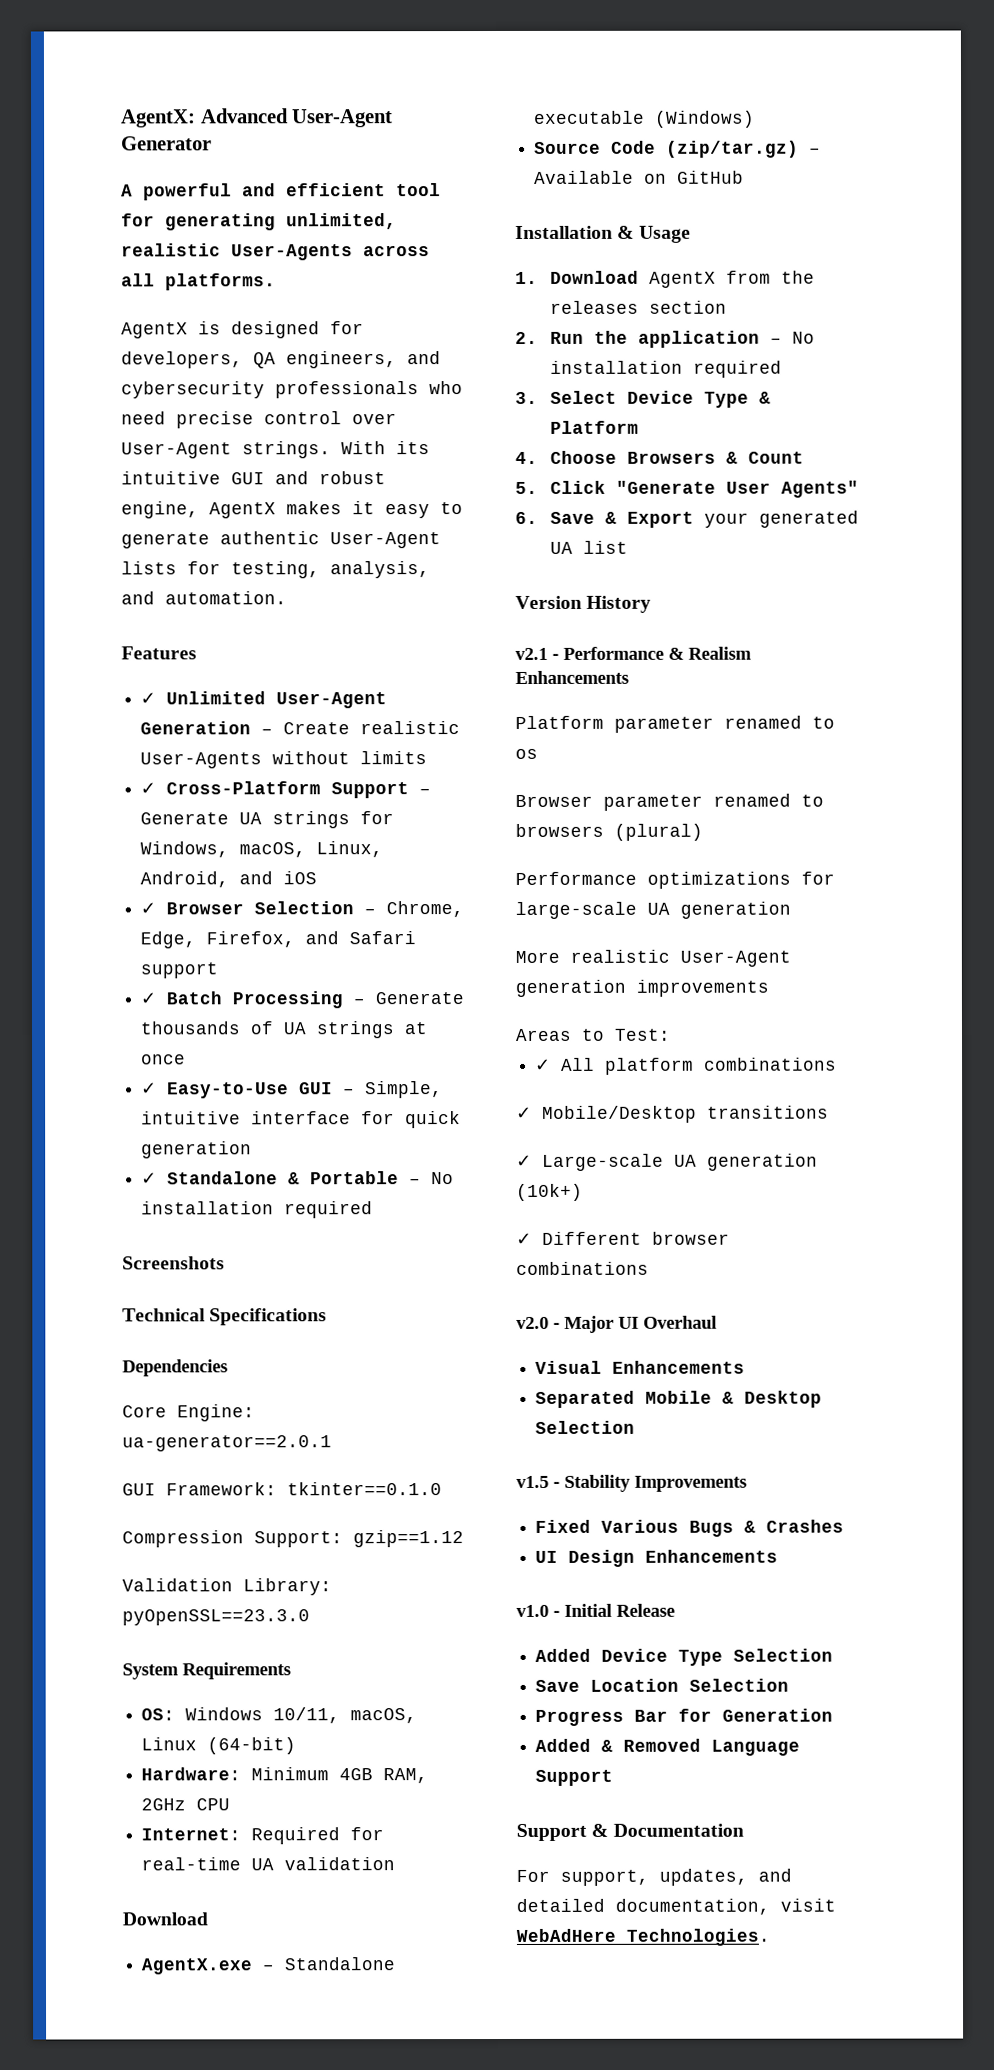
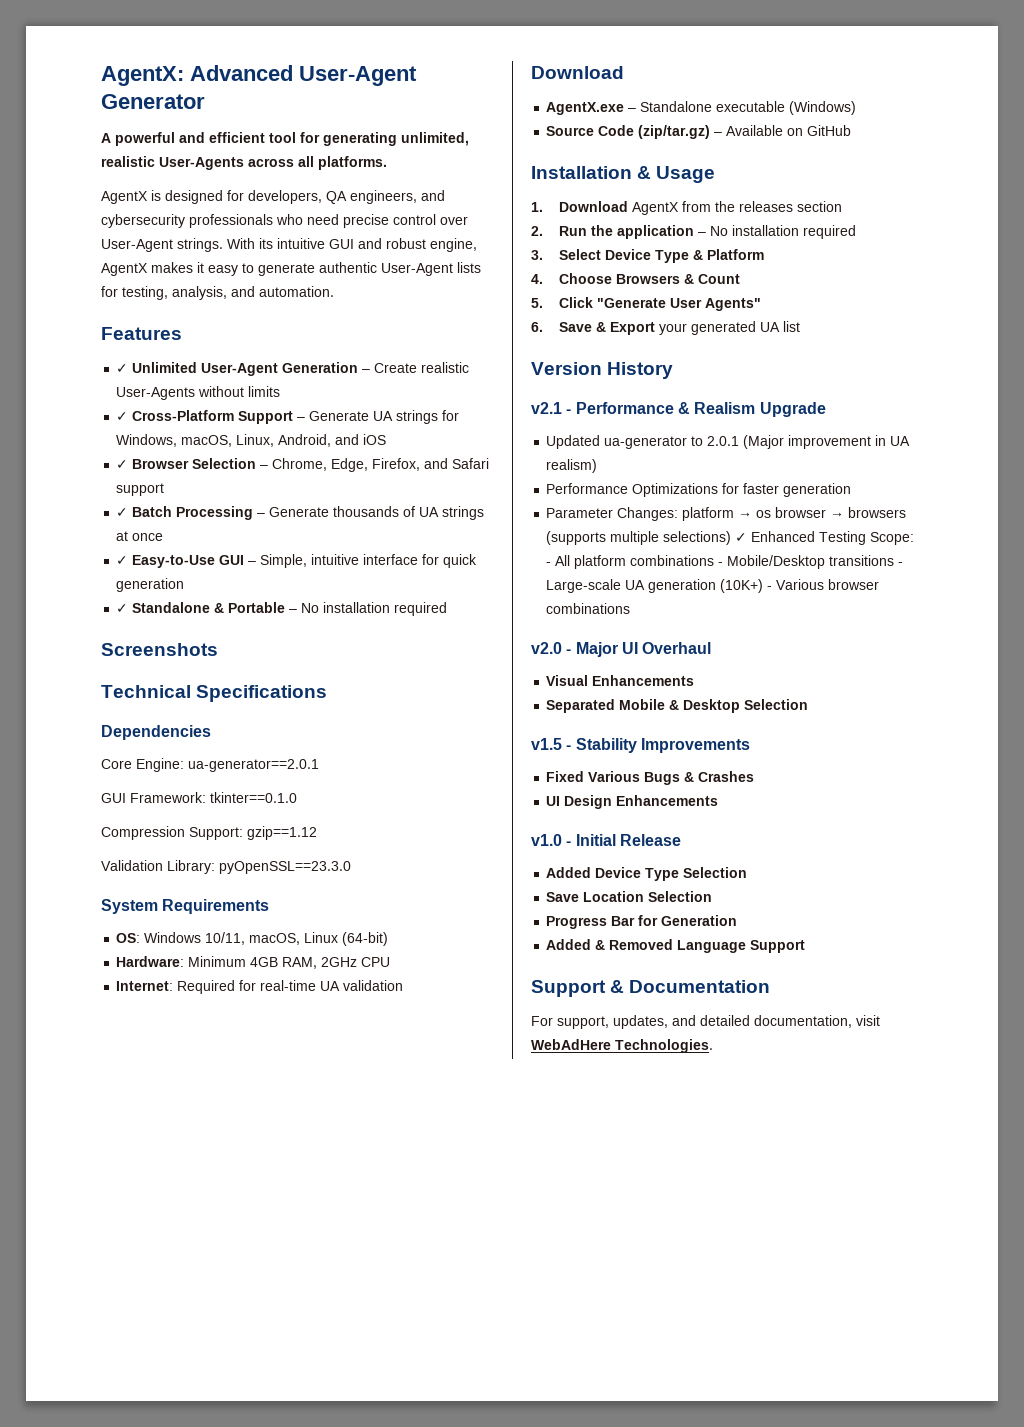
[515,670,629,684] [515,715,835,733] [515,748,538,759] [515,793,824,811] [515,823,703,841] [515,871,835,889] [515,901,791,919] [515,949,791,967] [515,979,769,997] [515,1028,671,1041] [535,1058,552,1071] Enhancements // Platform parameter renamed to os // Browser parameter renamed to browsers (plural) // Performance optimizations for large-scale UA generation // More realistic User-Agent generation improvements // Areas to Test: // ✓ -> [759,402,826,417] [546,435,911,449] [546,459,598,473] [546,483,852,497] [546,507,907,521] [546,531,915,545] [546,562,552,566] Upgrade // Updated ua-generator to 2.0.1 (Major improvement in UA realism) // Performance Optimizations for faster generation // Parameter Changes: platform → os browser → browsers (supports multiple selections) ✓ Enhanced Testing Scope: -
[516,1106,532,1119] // ✓ -> [718,562,724,566] -
[516,1154,532,1167] // ✓ -> [898,562,904,566] -
[516,1183,583,1201] [516,1231,642,1245] (10k+) // ✓ Different -> [720,579,825,593] (10K+) - Various

